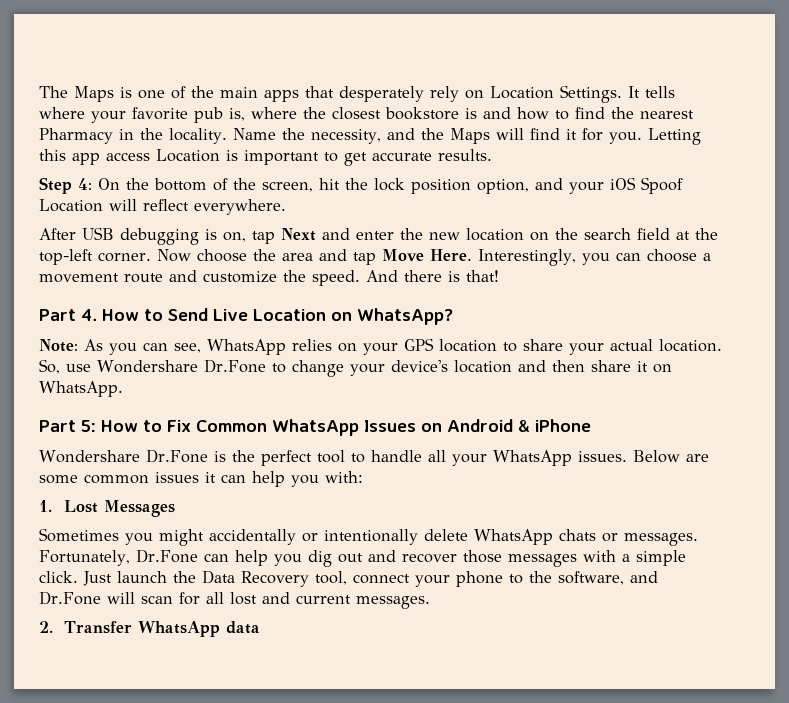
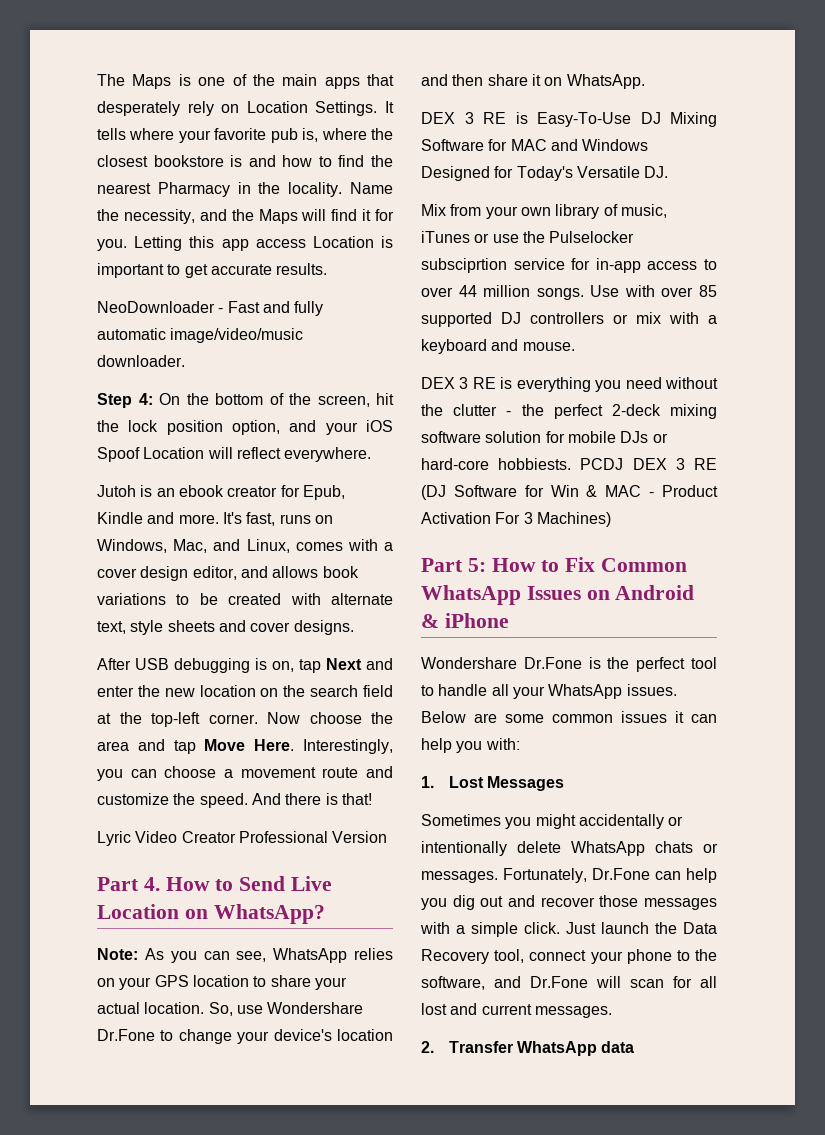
(492, 155) none -> [97,301,324,316] [97,328,304,343] [97,355,185,367] // NeoDownloader - Fast and fully automatic image/video/music downloader.
(286, 207) none -> [97,485,345,500] [97,512,333,526] [97,539,393,553] [97,566,359,581] [97,593,393,605] [97,620,354,635] // Jutoh is an ebook creator for Epub, Kindle and more. It's fast, runs on Windows, Mac, and Linux, comes with a cover design editor, and allows book variations to be created with alternate text, style sheets and cover designs.
(499, 276) none -> [97,831,388,846] // Lyric Video Creator Professional Version
(123, 389) none -> [421,112,717,127] [421,139,649,151] [421,166,669,181] [421,204,667,219] [421,231,635,243] [421,258,717,273] [421,285,717,300] [421,312,717,327] [421,339,575,354] [421,377,718,392] [421,404,717,419] [421,431,668,443] [421,458,717,470] [421,485,718,500] [421,512,611,527] // DEX 3 RE is Easy-To-Use DJ Mixing Software for MAC and Windows Designed for Today's Versatile DJ. // Mix from your own library of music, iTunes or use the Pulselocker subsciprtion service for in-app access to over 44 million songs. Use with over 85 supported DJ controllers or mix with a keyboard and mouse. // DEX 3 RE is everything you need without the clutter - the perfect 2-deck mixing software solution for mobile DJs or hard-core hobbiests. PCDJ DEX 3 RE (DJ Software for Win & MAC - Product Activation For 3 Machines)

